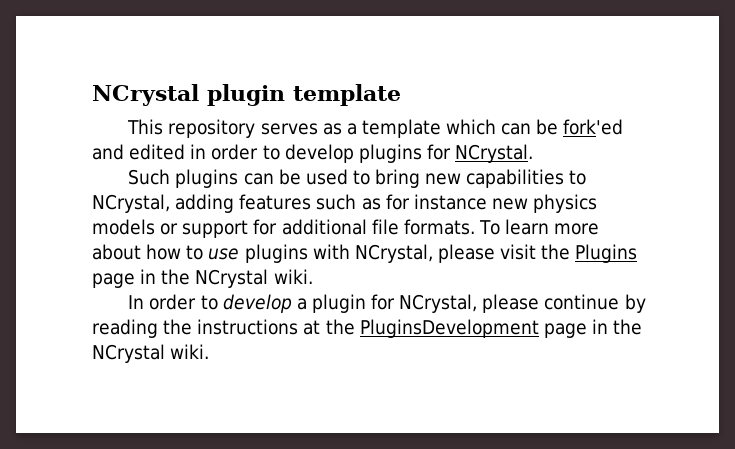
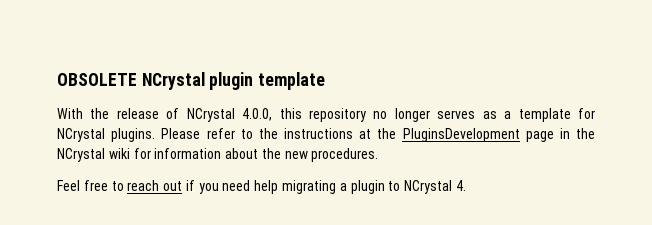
(92, 95) none -> [57,73,137,86] OBSOLETE
[127,119,624,138] [92,144,534,163] [128,169,587,188] [92,194,598,213] [92,219,600,238] [92,244,638,263] [92,269,313,288] [128,294,646,313] [92,319,158,338] This repository serves as a template which can be fork'ed and edited in order to develop plugins for NCrystal. // Such plugins can be used to bring new capabilities to NCrystal, adding features such as for instance new physics models or support for additional file formats. To learn more about how to use plugins with NCrystal, please visit the Plugins page in the NCrystal wiki. // In order to develop a plugin for NCrystal, please continue by reading -> [57,108,596,122] [57,128,253,142] With the release of NCrystal 4.0.0, this repository no longer serves as a template for NCrystal plugins. Please refer to
[170,344,210,359] wiki. -> [108,148,379,162] [57,180,466,194] wiki for information about the new procedures. // Feel free to reach out if you need help migrating a plugin to NCrystal 4.

